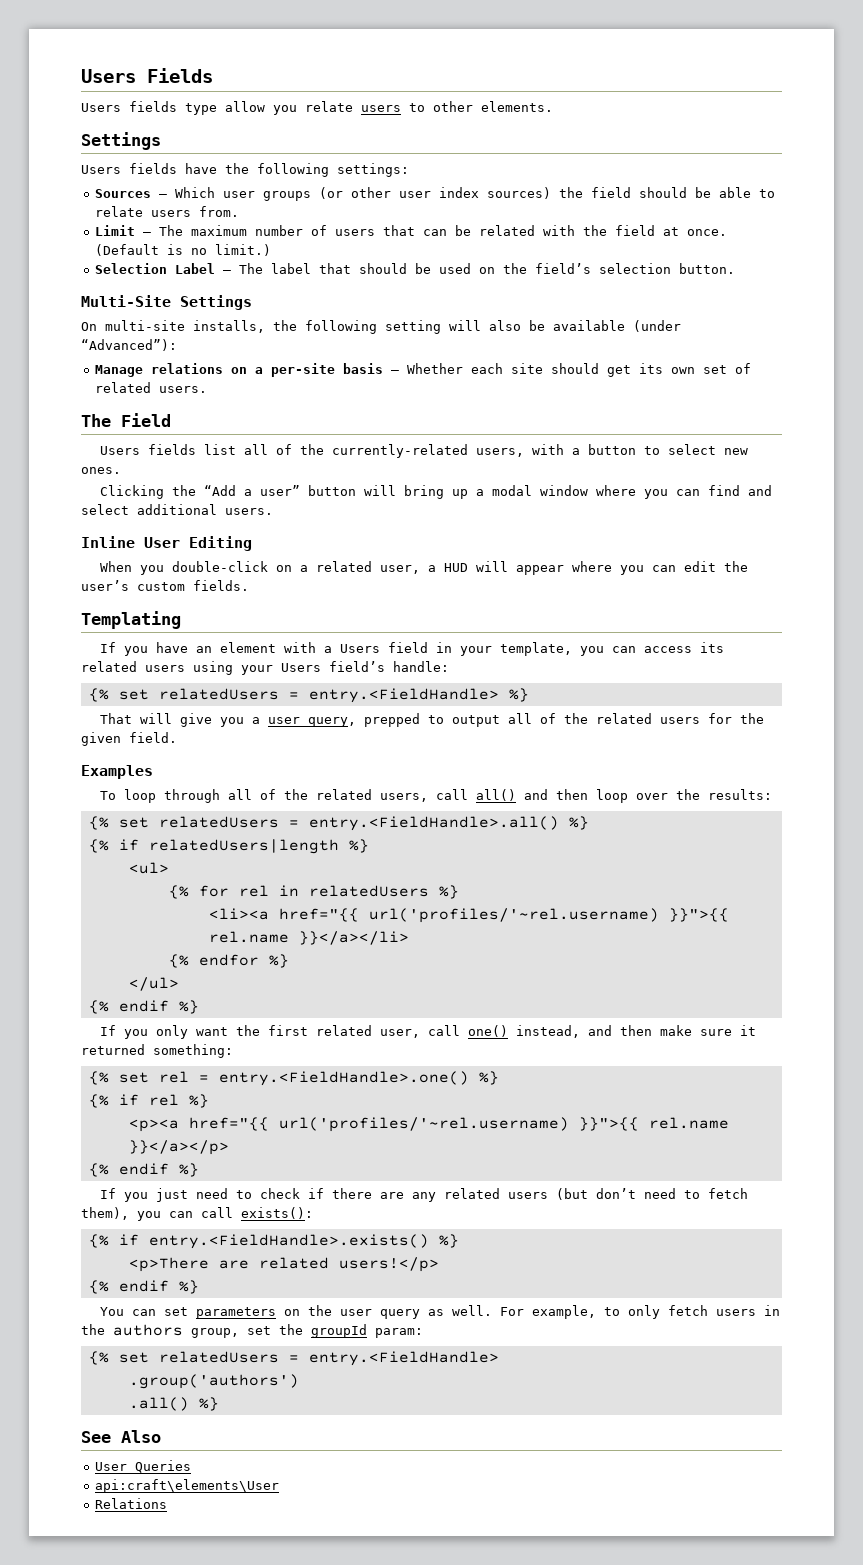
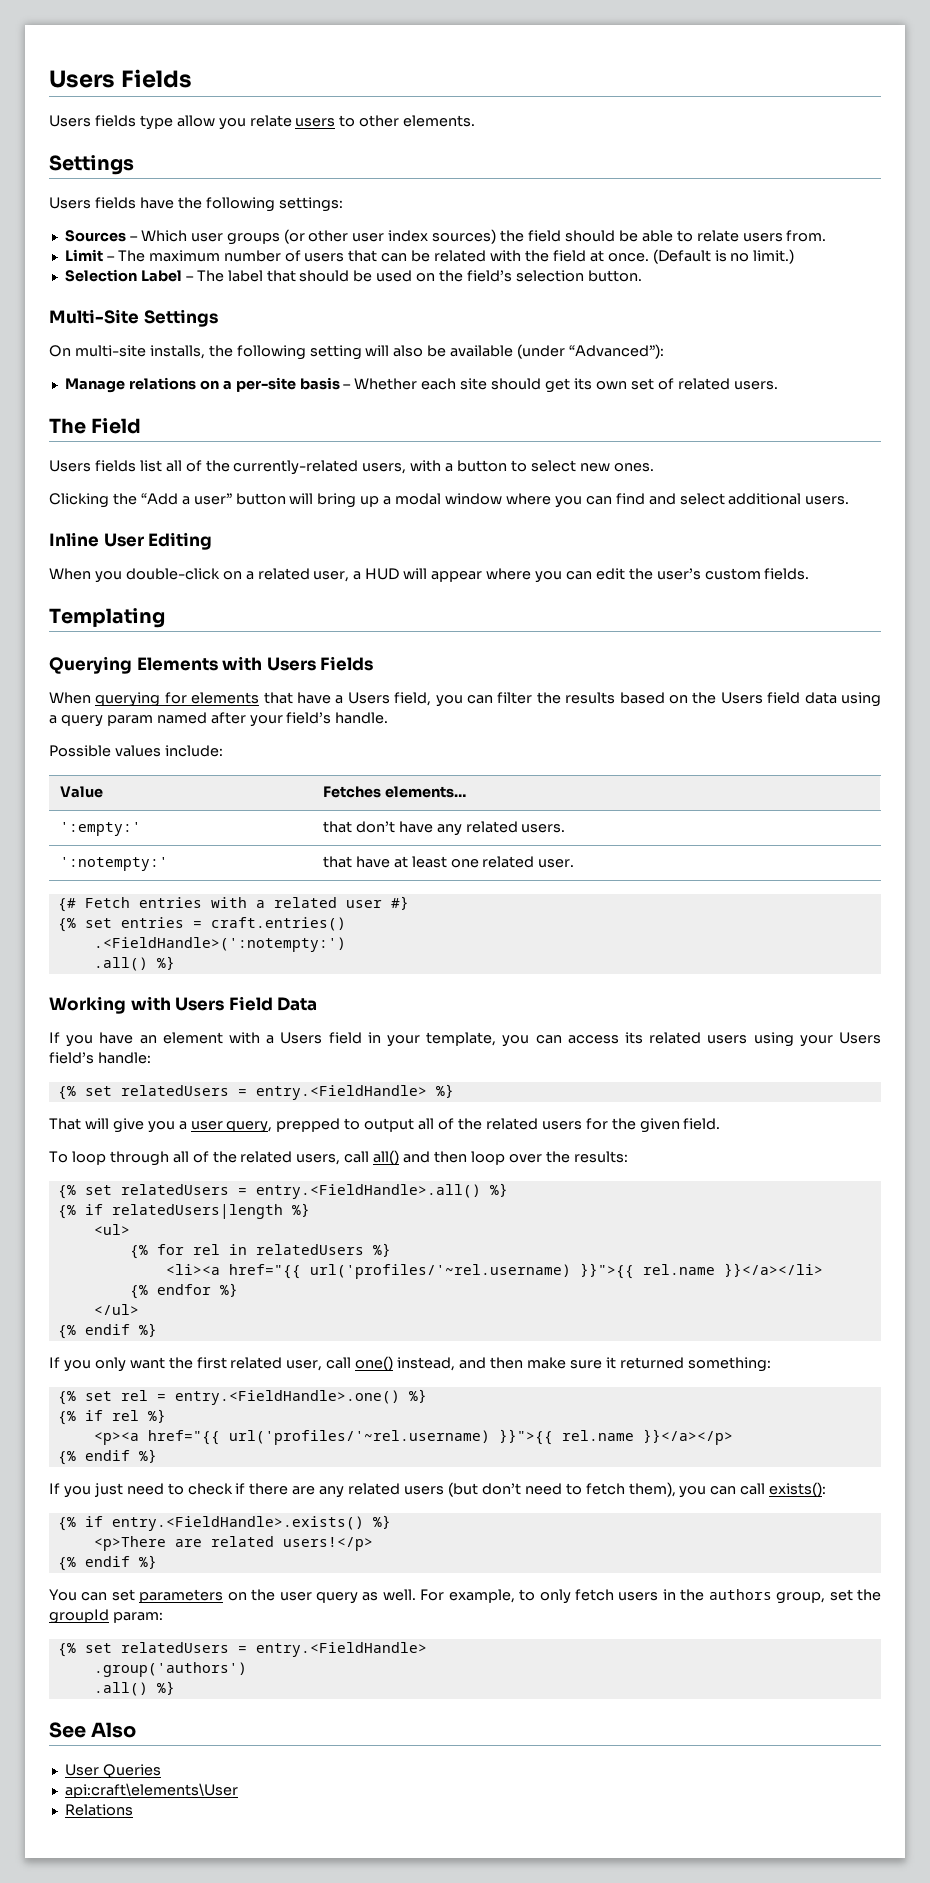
(181, 620) none -> [49,656,374,674] [49,692,881,707] [49,712,389,727] [49,745,223,757] [59,786,103,798] [322,786,466,798] [59,822,141,836] [322,821,566,836] [59,857,168,871] [322,856,575,868] [57,896,409,912] [57,917,346,932] [93,937,346,952] [93,956,175,971] [49,996,318,1014] // Querying Elements with Users Fields // When querying for elements that have a Users field, you can filter the results based on the Users field data using a query param named after your field’s handle. // Possible values include: // Value | Fetches elements… // ':empty:' | that don’t have any related users. // ':notempty:' | that have at least one related user. // {# Fetch entries with a related user #} // {% set entries = craft.entries() // .<FieldHandle>(':notempty:') // .all() %} // Working with Users Field Data
[81,765,153,779] // Examples -> (721, 1124) none

